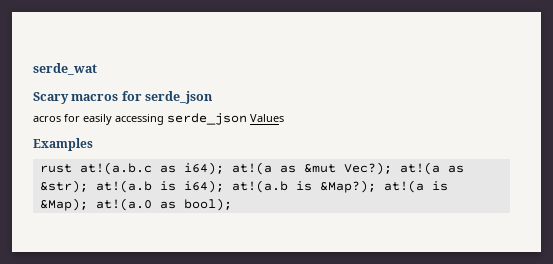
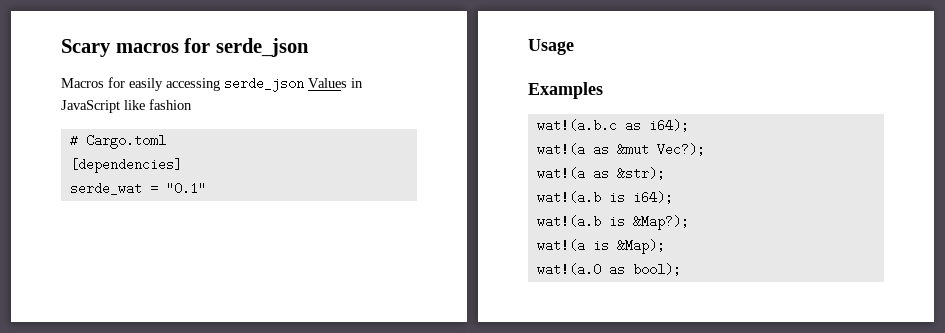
[33,63,97,75] serde_wat // -> (61, 48) none
[33,116,61,122] acros -> [61,78,104,88] Macros
(284, 118) none -> [351,78,363,88] [61,99,192,113] [69,134,166,149] [69,158,182,173] [69,182,206,195] [528,39,574,55] in JavaScript like fashion // # Cargo.toml // [dependencies] // serde_wat = "0.1" // Usage
[39,162,152,175] rust at!(a.b.c -> [536,119,617,132] wat!(a.b.c
[231,162,272,175] at!(a -> [536,143,585,156] // wat!(a
[399,162,440,175] at!(a -> [536,167,585,180] // wat!(a
[95,180,152,193] at!(a.b -> [536,191,601,204] // wat!(a.b
[231,180,288,193] at!(a.b -> [536,215,601,228] // wat!(a.b
[383,180,424,193] at!(a -> [536,239,585,252] // wat!(a
[95,198,152,211] at!(a.0 -> [536,263,601,276] // wat!(a.0

